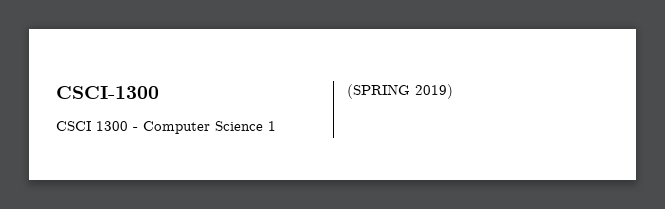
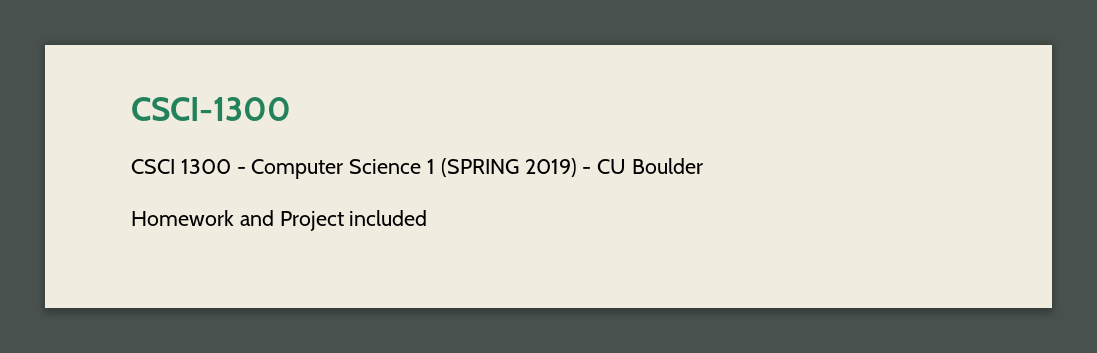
(453, 91) none -> [582,158,704,174] [131,210,428,231] - CU Boulder // Homework and Project included

